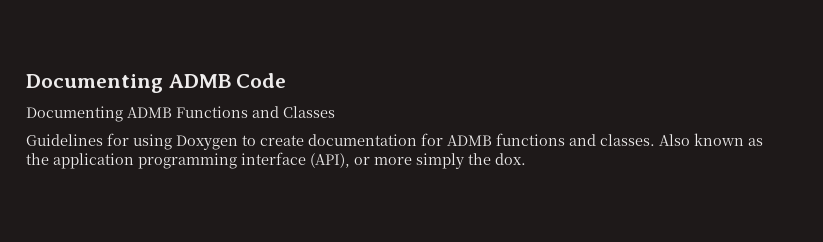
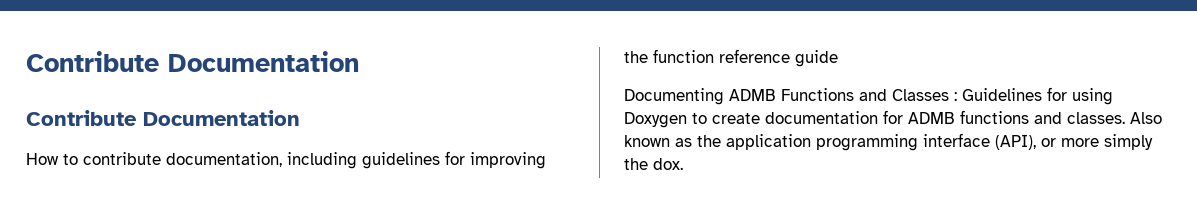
[26,73,287,93] Documenting ADMB Code -> [26,51,359,72] [26,110,300,126] [26,151,546,169] [624,49,838,67] Contribute Documentation // Contribute Documentation // How to contribute documentation, including guidelines for improving the function reference guide
(335, 112) // -> [954,92,957,101] :

